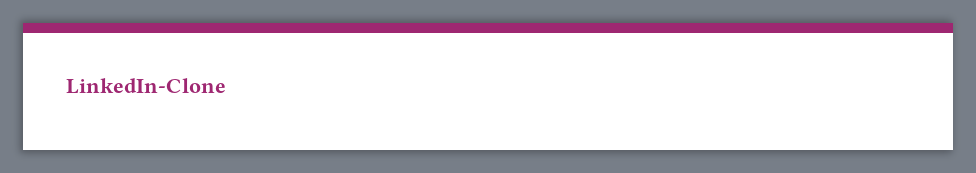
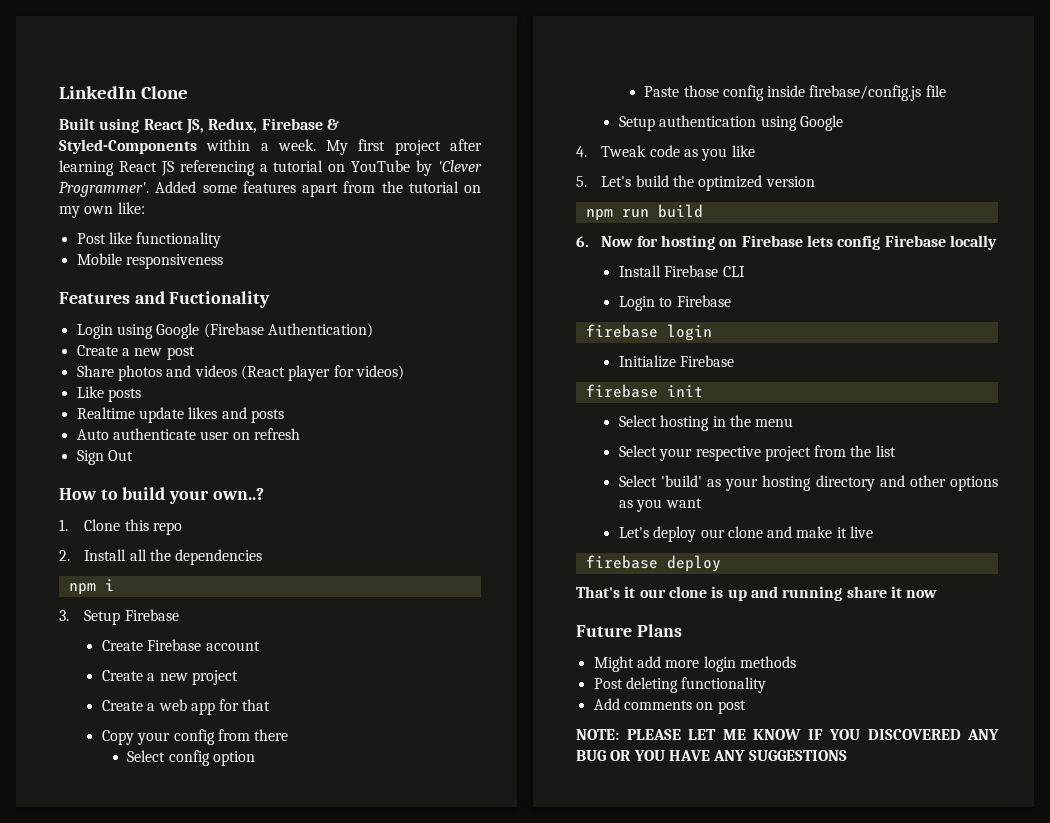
[66,78,226,94] LinkedIn-Clone -> [59,86,188,99] [59,118,339,134] [59,139,482,155] [59,160,483,176] [59,181,481,197] [59,202,145,218] [76,232,222,248] [76,253,223,269] [59,291,271,308] [76,323,373,339] [76,345,195,360] [76,365,404,381] [76,386,141,402] [76,407,284,423] [76,428,300,440] [76,450,133,465] [59,487,264,504] [59,519,182,535] [59,549,263,565] [68,579,114,595] [59,609,179,625] [101,639,260,651] [101,670,238,685] [101,699,271,715] [101,729,289,745] [127,750,255,766] [644,85,946,101] [618,115,843,131] [576,145,755,161] [576,175,815,191] [585,204,703,221] [576,235,997,250] [618,265,745,277] [618,295,731,311] [585,324,712,341] [618,355,735,368] [585,384,703,398] [618,415,794,431] [618,445,896,461] [618,475,999,491] [618,498,702,512] [618,526,874,542] [585,555,721,572] [576,586,938,601] [576,624,682,637] [593,656,796,672] [593,677,767,693] [593,698,746,714] [576,729,999,740] [576,750,847,761] LinkedIn Clone // Built using React JS, Redux, Firebase & Styled-Components within a week. My first project after learning React JS referencing a tutorial on YouTube by 'Clever Programmer'. Added some features apart from the tutorial on my own like: // Post like functionality // Mobile responsiveness // Features and Fuctionality // Login using Google (Firebase Authentication) // Create a new post // Share photos and videos (React player for videos) // Like posts // Realtime update likes and posts // Auto authenticate user on refresh // Sign Out // How to build your own..? // 1. Clone this repo // 2. Install all the dependencies // npm i // 3. Setup Firebase // Create Firebase account // Create a new project // Create a web app for that // Copy your config from there // Select config option // Paste those config inside firebase/config.js file // Setup authentication using Google // 4. Tweak code as you like // 5. Let's build the optimized version // npm run build // 6. Now for hosting on Firebase lets config Firebase locally // Install Firebase CLI // Login to Firebase // firebase login // Initialize Firebase // firebase init // Select hosting in the menu // Select your respective project from the list // Select 'build' as your hosting directory and other options as you want // Let's deploy our clone and make it live // firebase deploy // That's it our clone is up and running share it now // Future Plans // Might add more login methods // Post deleting functionality // Add comments on post // NOTE: PLEASE LET ME KNOW IF YOU DISCOVERED ANY BUG OR YOU HAVE ANY SUGGESTIONS

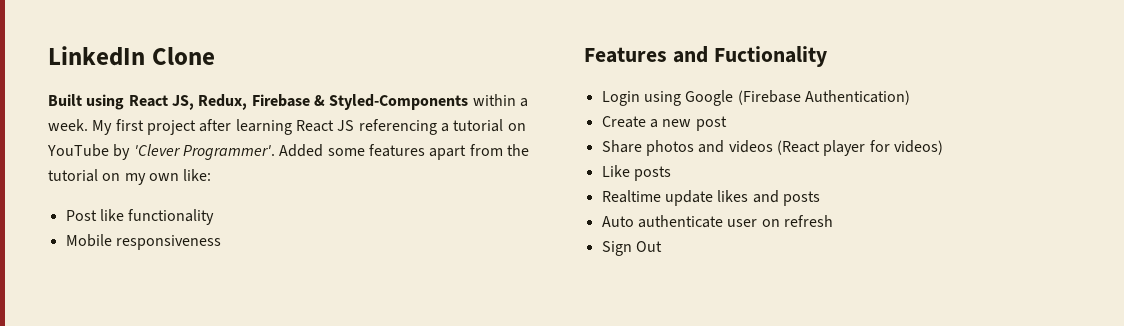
[59,487,264,504] [59,519,182,535] [59,549,263,565] [68,579,114,595] [59,609,179,625] [101,639,260,651] [101,670,238,685] [101,699,271,715] [101,729,289,745] [127,750,255,766] [644,85,946,101] [618,115,843,131] [576,145,755,161] [576,175,815,191] [585,204,703,221] [576,235,997,250] [618,265,745,277] [618,295,731,311] [585,324,712,341] [618,355,735,368] [585,384,703,398] [618,415,794,431] [618,445,896,461] [618,475,999,491] [618,498,702,512] [618,526,874,542] [585,555,721,572] [576,586,938,601] [576,624,682,637] [593,656,796,672] [593,677,767,693] [593,698,746,714] [576,729,999,740] [576,750,847,761] // How to build your own..? // 1. Clone this repo // 2. Install all the dependencies // npm i // 3. Setup Firebase // Create Firebase account // Create a new project // Create a web app for that // Copy your config from there // Select config option // Paste those config inside firebase/config.js file // Setup authentication using Google // 4. Tweak code as you like // 5. Let's build the optimized version // npm run build // 6. Now for hosting on Firebase lets config Firebase locally // Install Firebase CLI // Login to Firebase // firebase login // Initialize Firebase // firebase init // Select hosting in the menu // Select your respective project from the list // Select 'build' as your hosting directory and other options as you want // Let's deploy our clone and make it live // firebase deploy // That's it our clone is up and running share it now // Future Plans // Might add more login methods // Post deleting functionality // Add comments on post // NOTE: PLEASE LET ME KNOW IF YOU DISCOVERED ANY BUG OR YOU HAVE ANY SUGGESTIONS -> (662, 246) none

